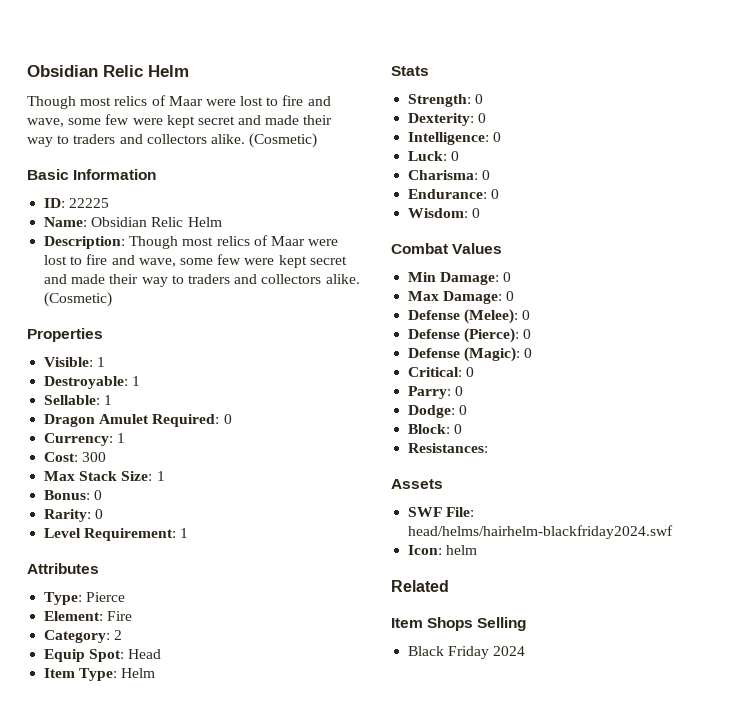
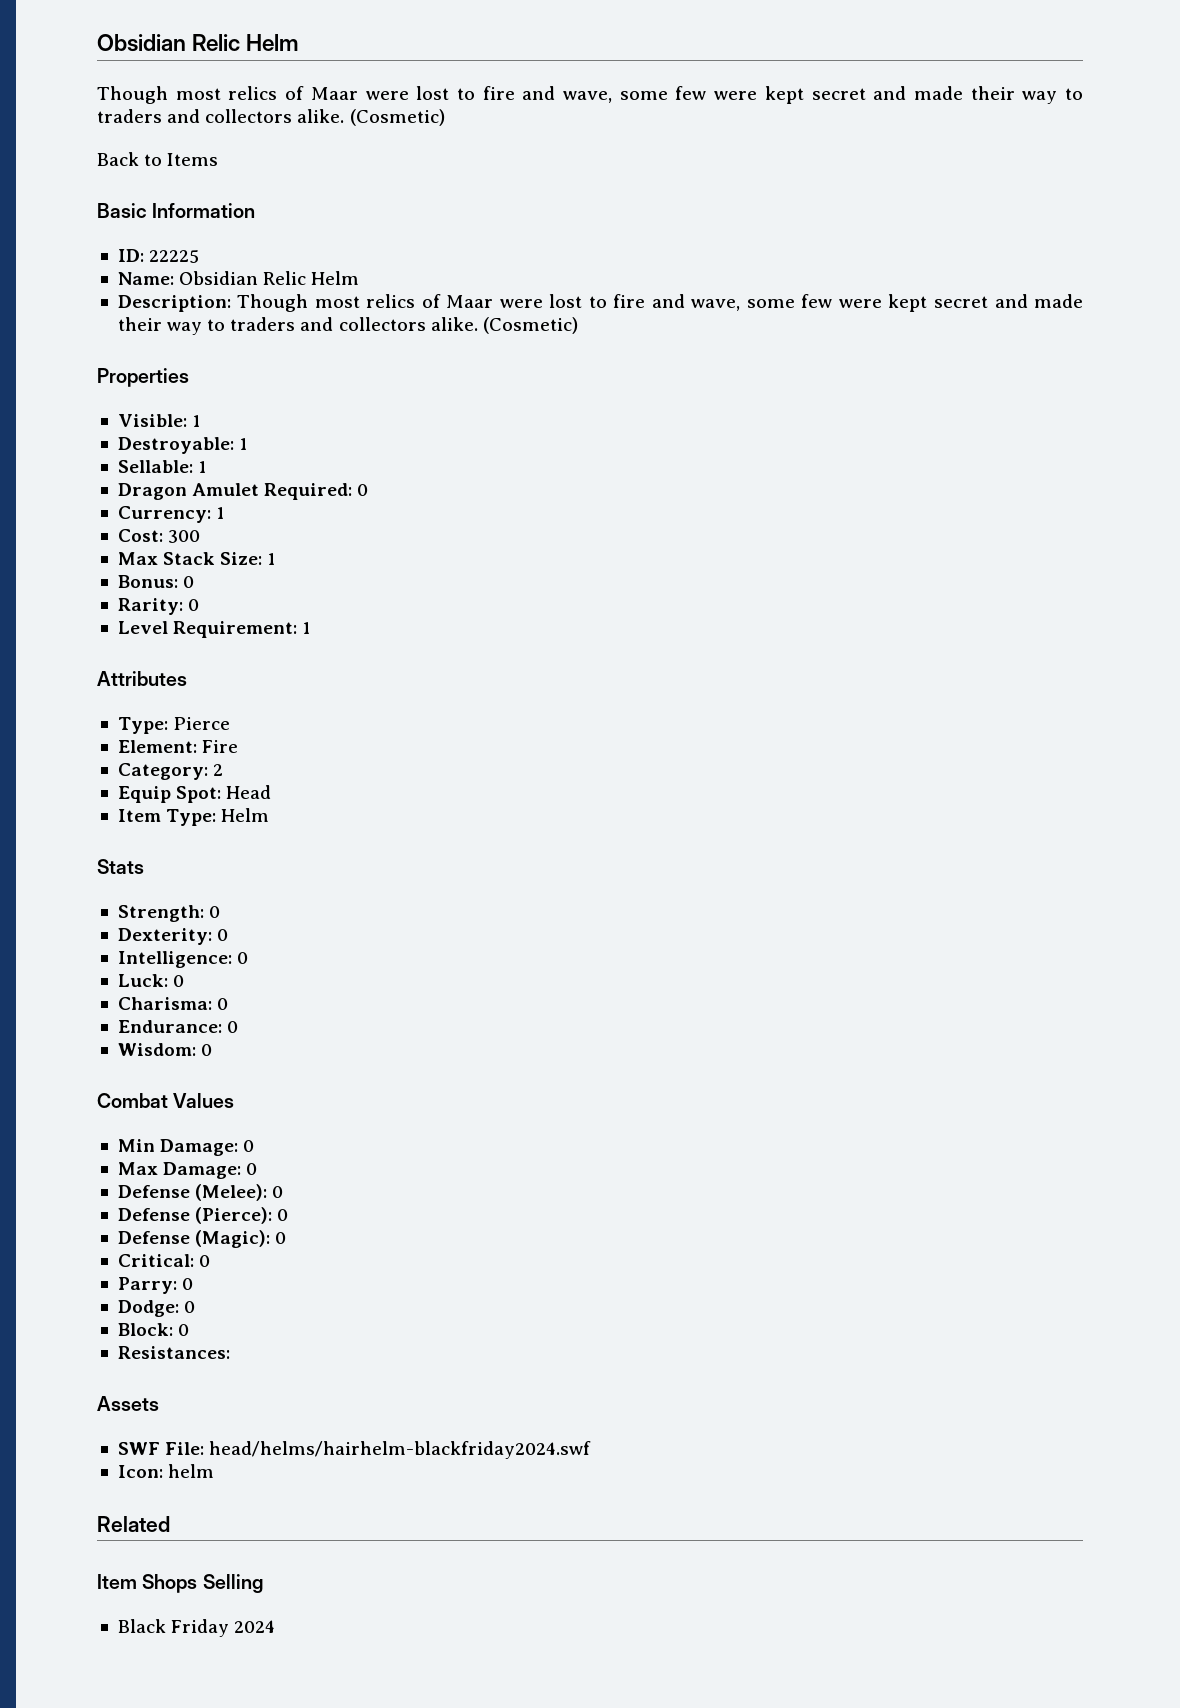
(318, 140) none -> [97,152,219,166] // Back to Items

